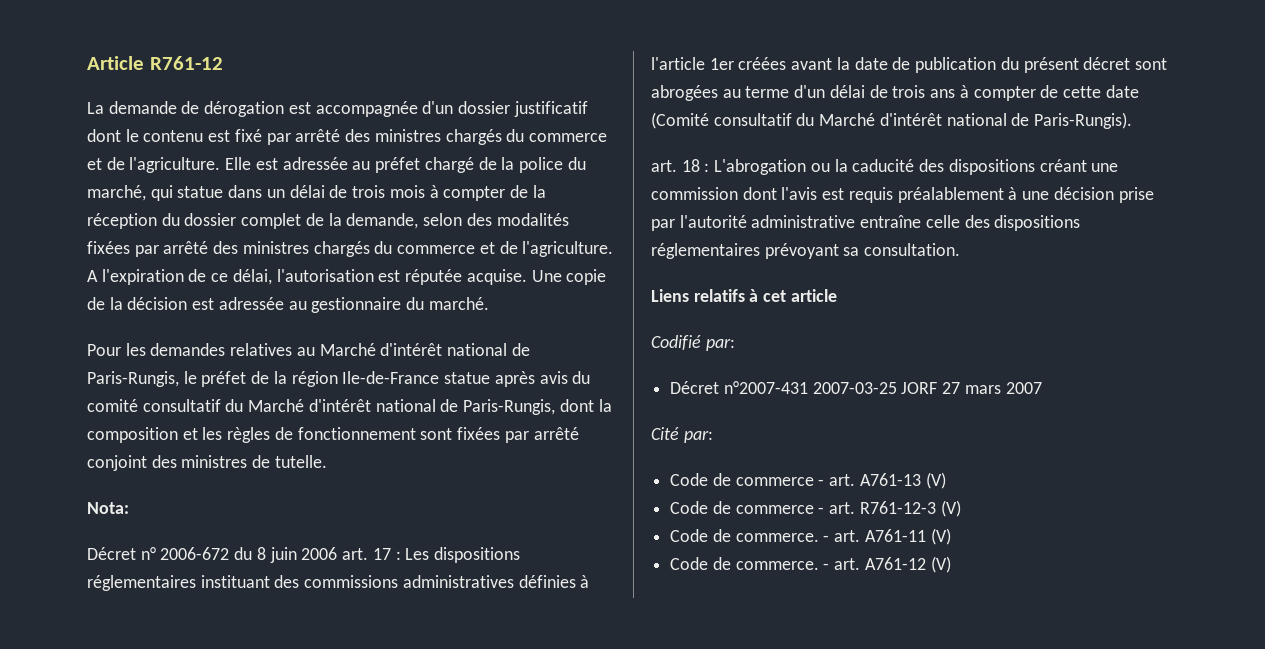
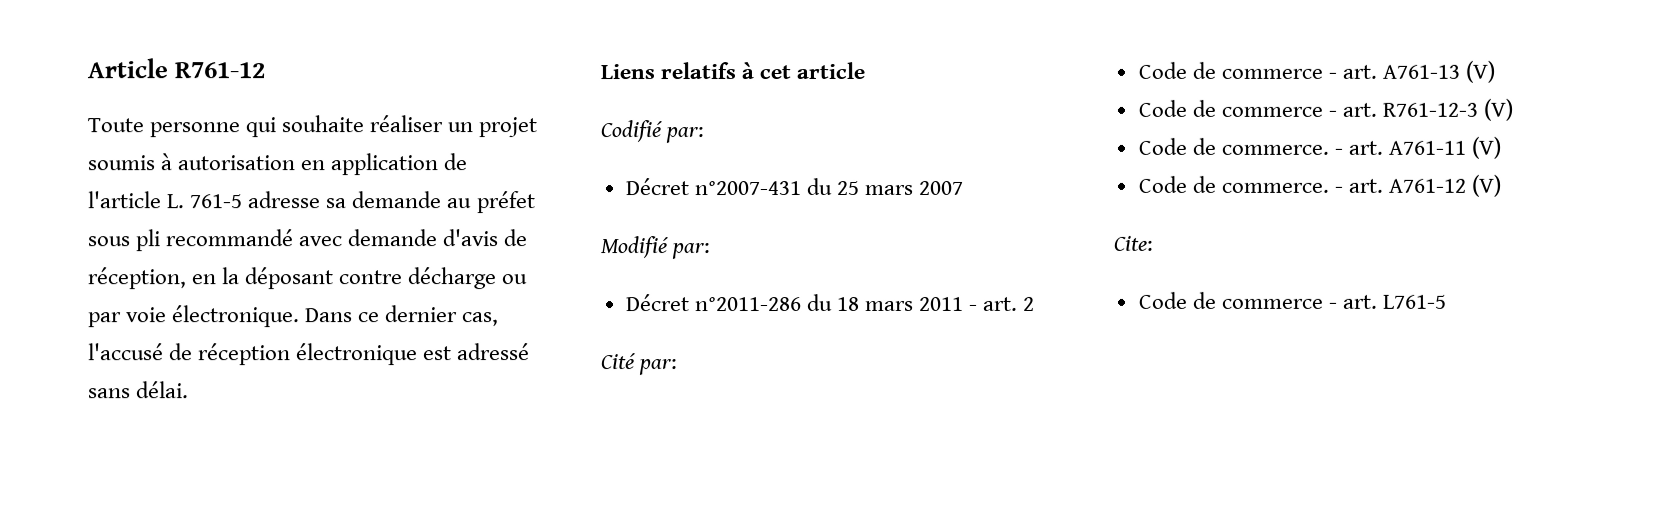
[87,101,588,117] [87,129,607,145] [87,157,586,173] [87,185,546,201] [87,213,569,229] [87,241,614,257] [87,269,607,285] [87,297,489,313] [87,343,530,356] [87,371,591,387] [87,399,612,415] [87,427,579,443] [87,455,327,471] [87,502,129,514] [87,547,520,563] [87,575,590,591] [651,57,1167,73] [651,85,1139,101] [651,112,1133,129] [651,159,1119,175] [651,187,1154,203] [651,215,1081,231] [651,243,961,259] La demande de dérogation est accompagnée d'un dossier justificatif dont le contenu est fixé par arrêté des ministres chargés du commerce et de l'agriculture. Elle est adressée au préfet chargé de la police du marché, qui statue dans un délai de trois mois à compter de la réception du dossier complet de la demande, selon des modalités fixées par arrêté des ministres chargés du commerce et de l'agriculture. A l'expiration de ce délai, l'autorisation est réputée acquise. Une copie de la décision est adressée au gestionnaire du marché. // Pour les demandes relatives au Marché d'intérêt national de Paris-Rungis, le préfet de la région Ile-de-France statue après avis du comité consultatif du Marché d'intérêt national de Paris-Rungis, dont la composition et les règles de fonctionnement sont fixées par arrêté conjoint des ministres de tutelle. // Nota: // Décret n° 2006-672 du 8 juin 2006 art. 17 : Les dispositions réglementaires instituant des commissions administratives définies à l'article 1er créées avant la date de publication du présent décret sont abrogées au terme d'un délai de trois ans à compter de cette date (Comité consultatif du Marché d'intérêt national de Paris-Rungis). // art. 18 : L'abrogation ou la caducité des dispositions créant une commission dont l'avis est requis préalablement à une décision prise par l'autorité administrative entraîne celle des dispositions réglementaires prévoyant sa consultation. -> [87,115,538,138] [87,153,468,176] [87,191,535,214] [87,229,528,252] [88,267,529,290] [88,305,500,328] [88,343,531,366] [88,381,190,399] Toute personne qui souhaite réaliser un projet soumis à autorisation en application de l'article L. 761-5 adresse sa demande au préfet sous pli recommandé avec demande d'avis de réception, en la déposant contre décharge ou par voie électronique. Dans ce dernier cas, l'accusé de réception électronique est adressé sans délai.
[812,382,961,394] 2007-03-25 JORF 27 -> [805,177,859,196] du 25
(1042, 388) none -> [600,236,711,260] [625,293,1036,312] // Modifié par: // Décret n°2011-286 du 18 mars 2011 - art. 2
(951, 564) none -> [1113,235,1153,251] [1138,291,1448,309] // Cite: // Code de commerce - art. L761-5

